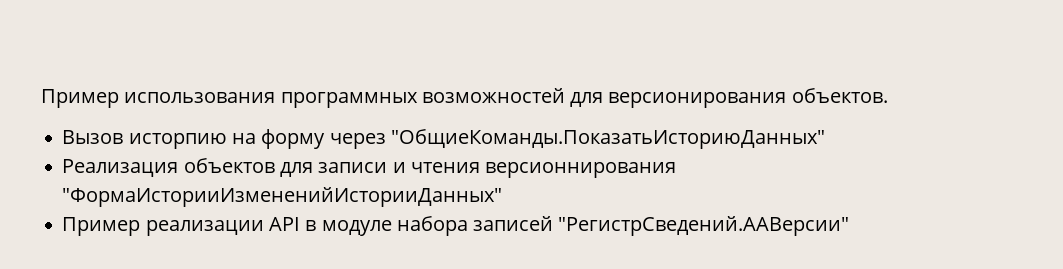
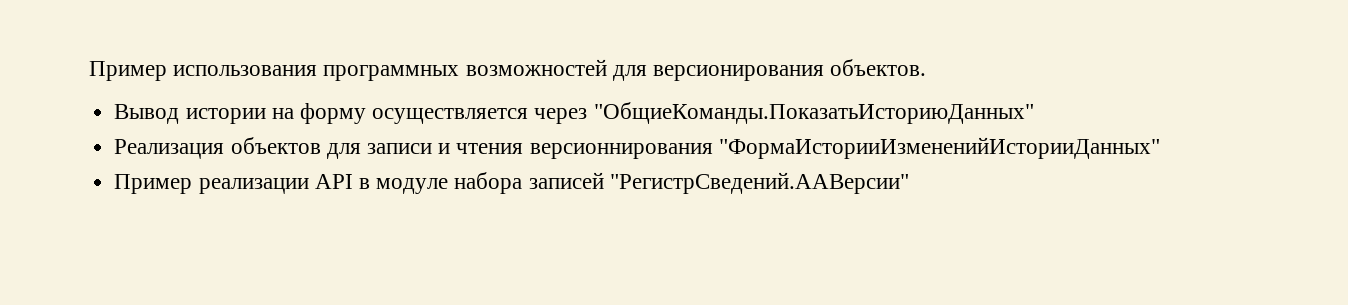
[62,130,227,149] Вызов исторпию -> [114,104,266,124] Вывод истории
(326, 139) none -> [372,108,529,124] осуществляется

